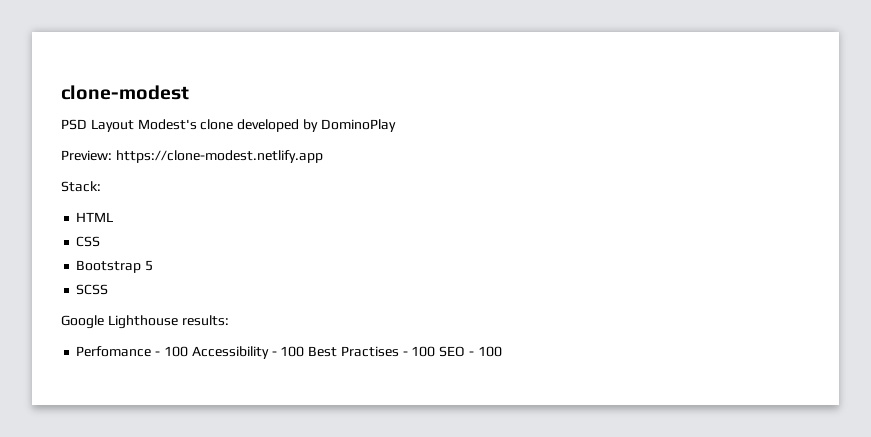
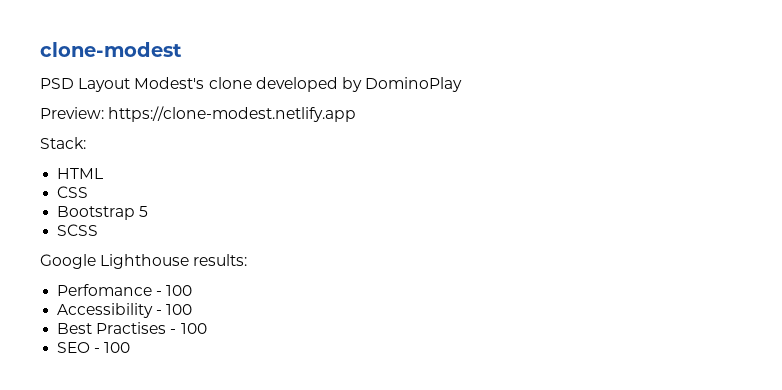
(188, 351) none -> (193, 290) //
(305, 351) none -> (193, 309) //
(436, 351) none -> (207, 328) //

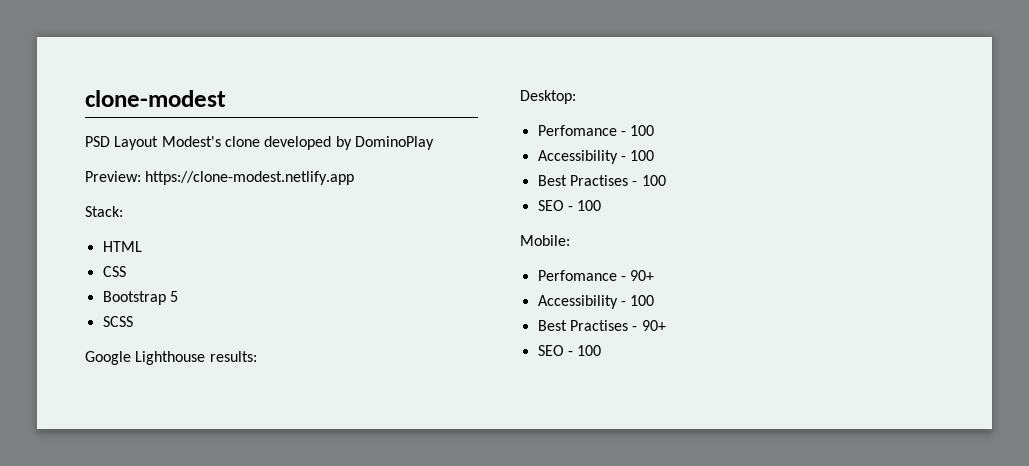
(248, 260) none -> [520,90,576,104] // Desktop:
(131, 347) none -> [520,235,570,246] [537,270,655,281] [537,295,655,309] [537,320,666,331] [537,345,602,356] // Mobile: // Perfomance - 90+ // Accessibility - 100 // Best Practises - 90+ // SEO - 100

